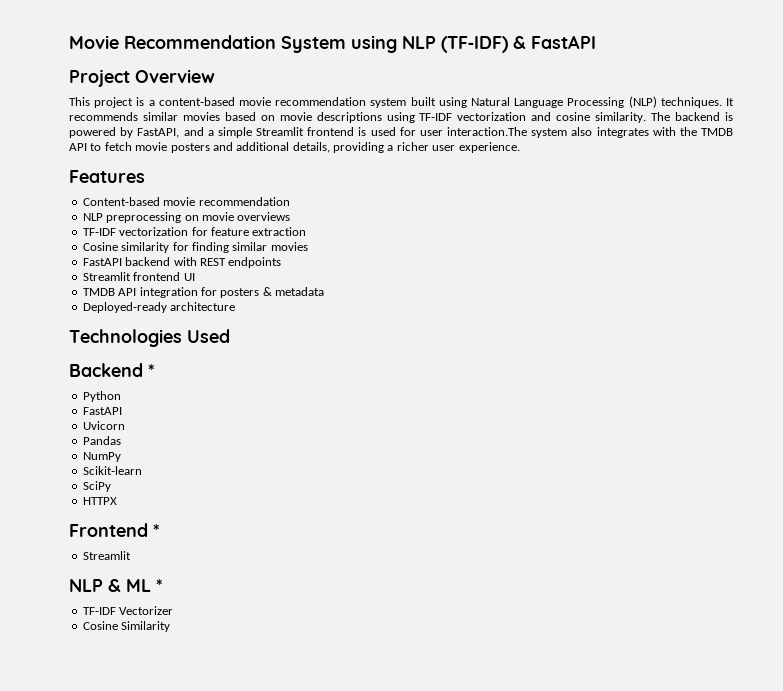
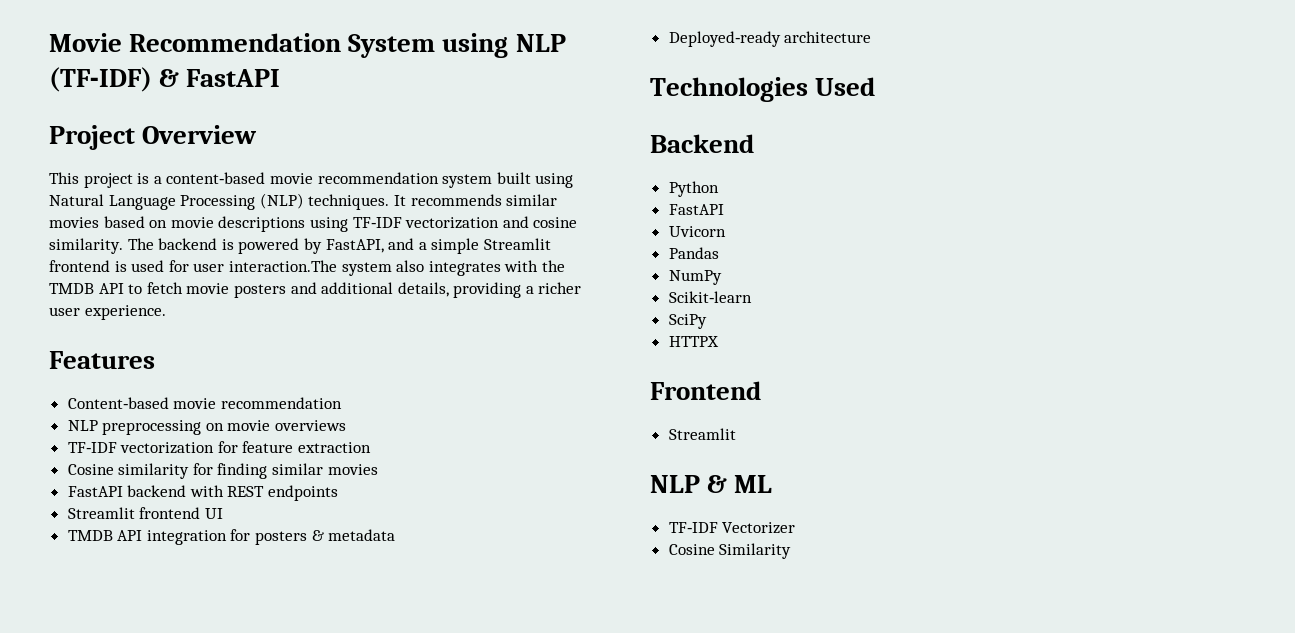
[148,364,155,377] * -> (754, 143) none
[153,524,160,537] * -> (761, 390) none
[156,579,163,592] * -> (773, 484) none

